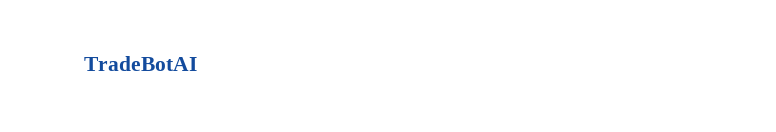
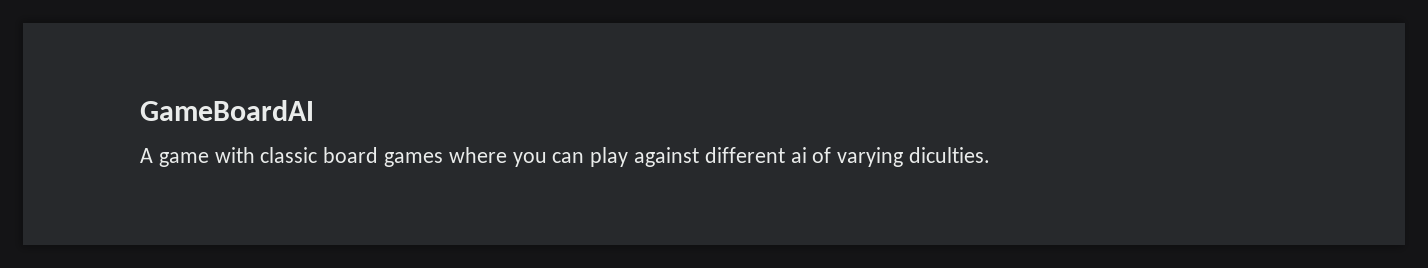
[84,56,197,71] TradeBotAI -> [140,100,314,121] [140,147,991,167] GameBoardAI // A game with classic board games where you can play against different ai of varying diculties.

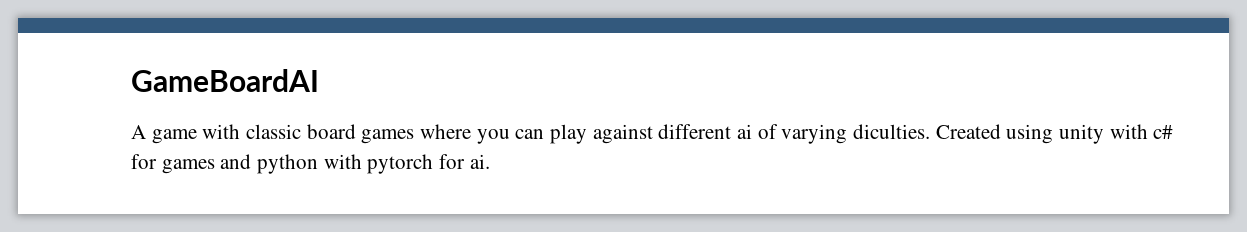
(991, 155) none -> [935,124,1174,144] [131,154,490,174] Created using unity with c# for games and python with pytorch for ai.

